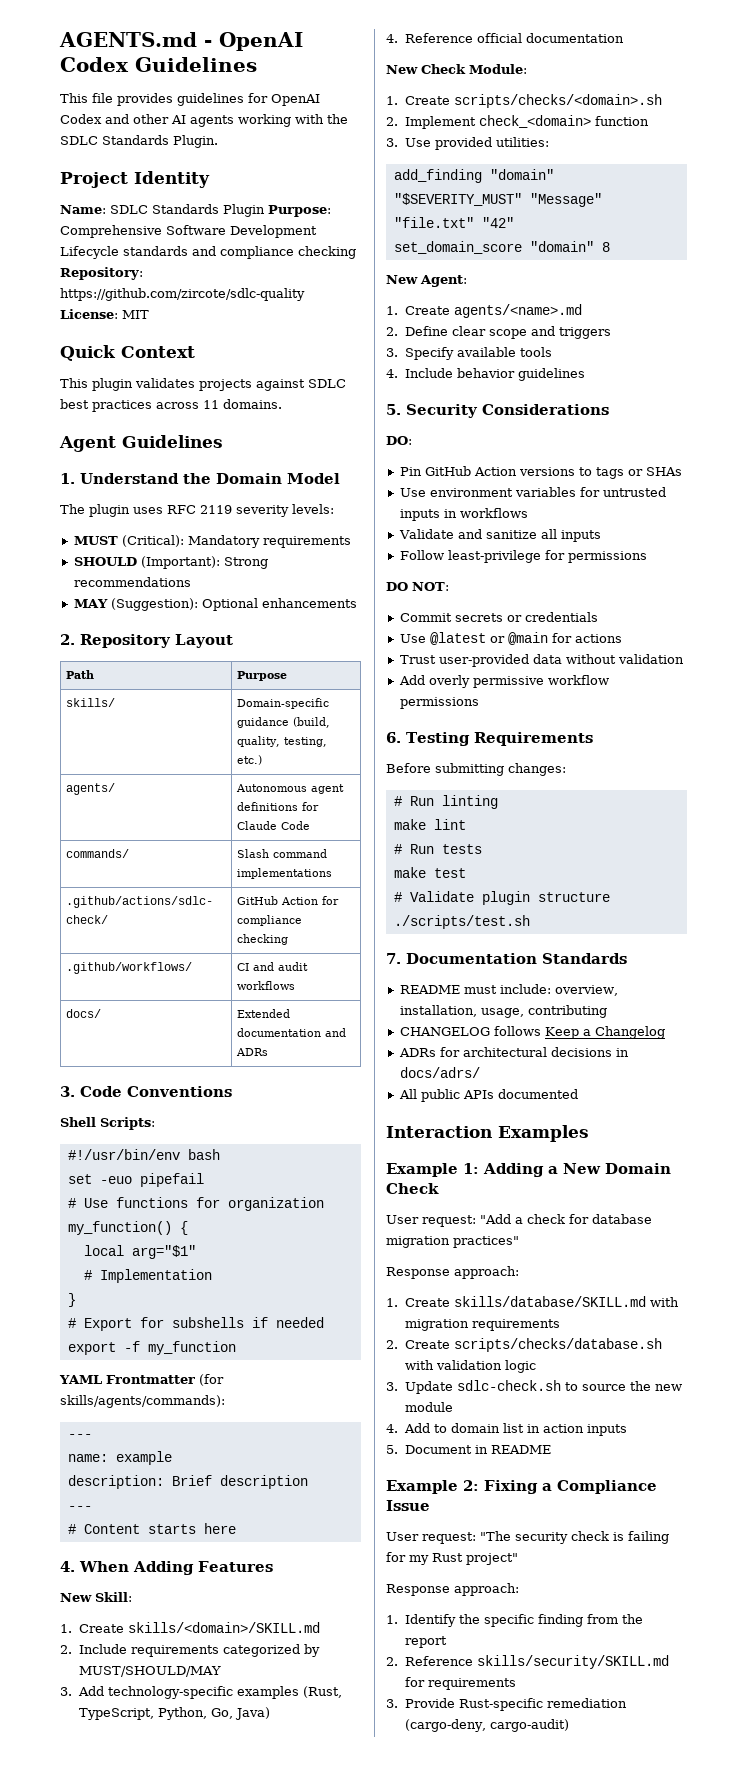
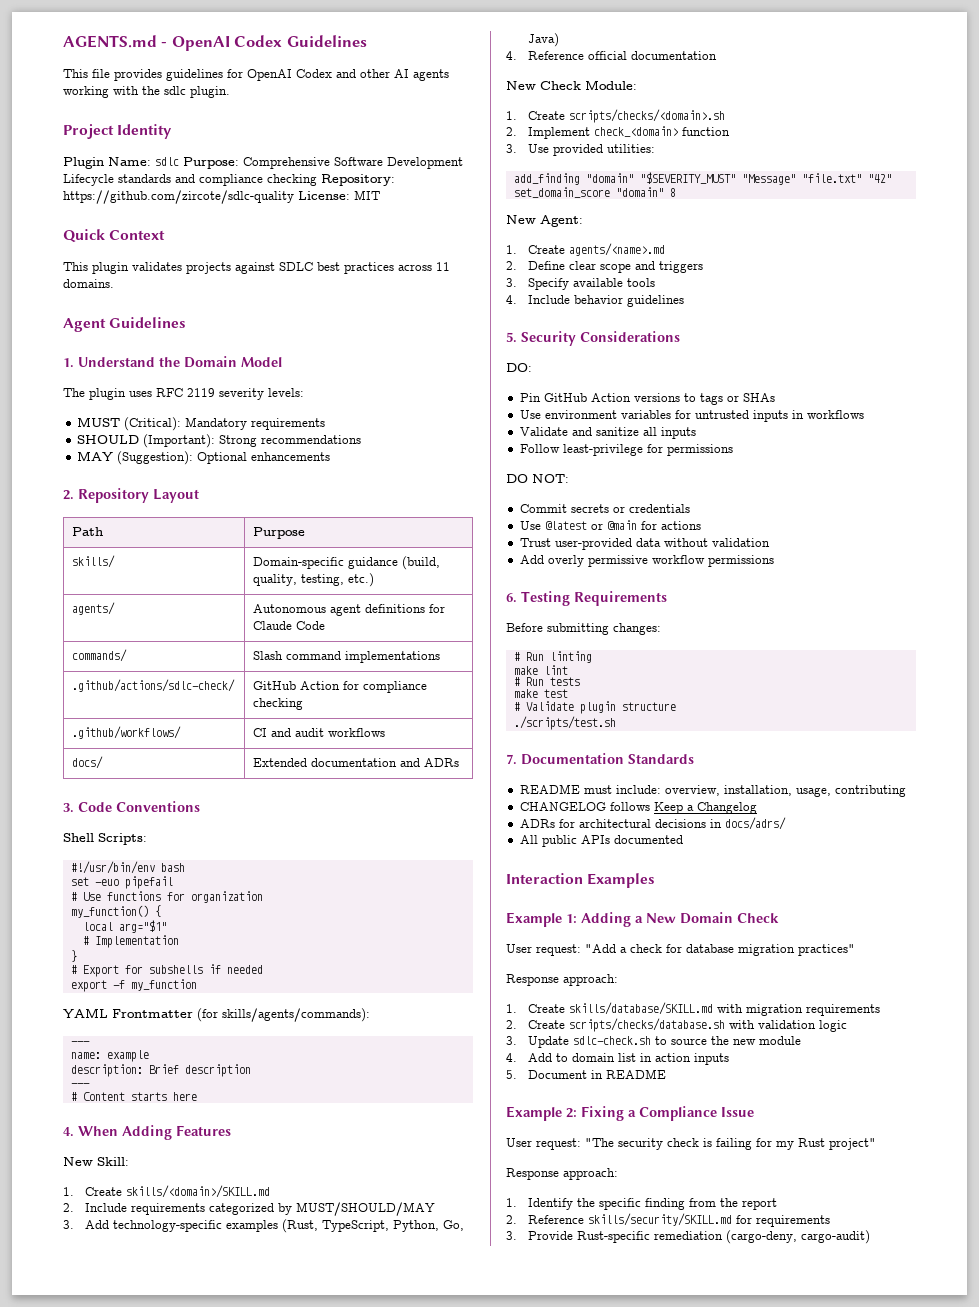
[60,135,218,148] SDLC Standards Plugin. -> [164,86,230,98] sdlc plugin.
[60,204,265,217] Name: SDLC Standards Plugin -> [63,157,179,169] Plugin Name: sdlc

